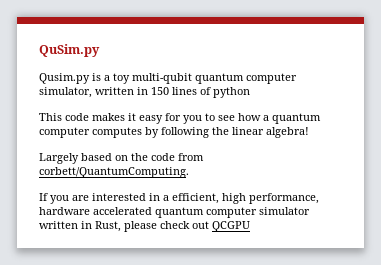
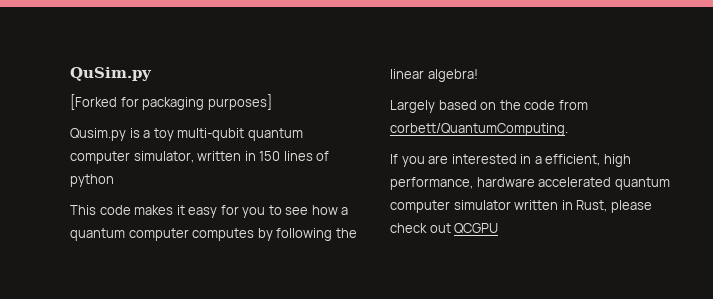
(100, 50) none -> [70,94,272,110] // [Forked for packaging purposes]

